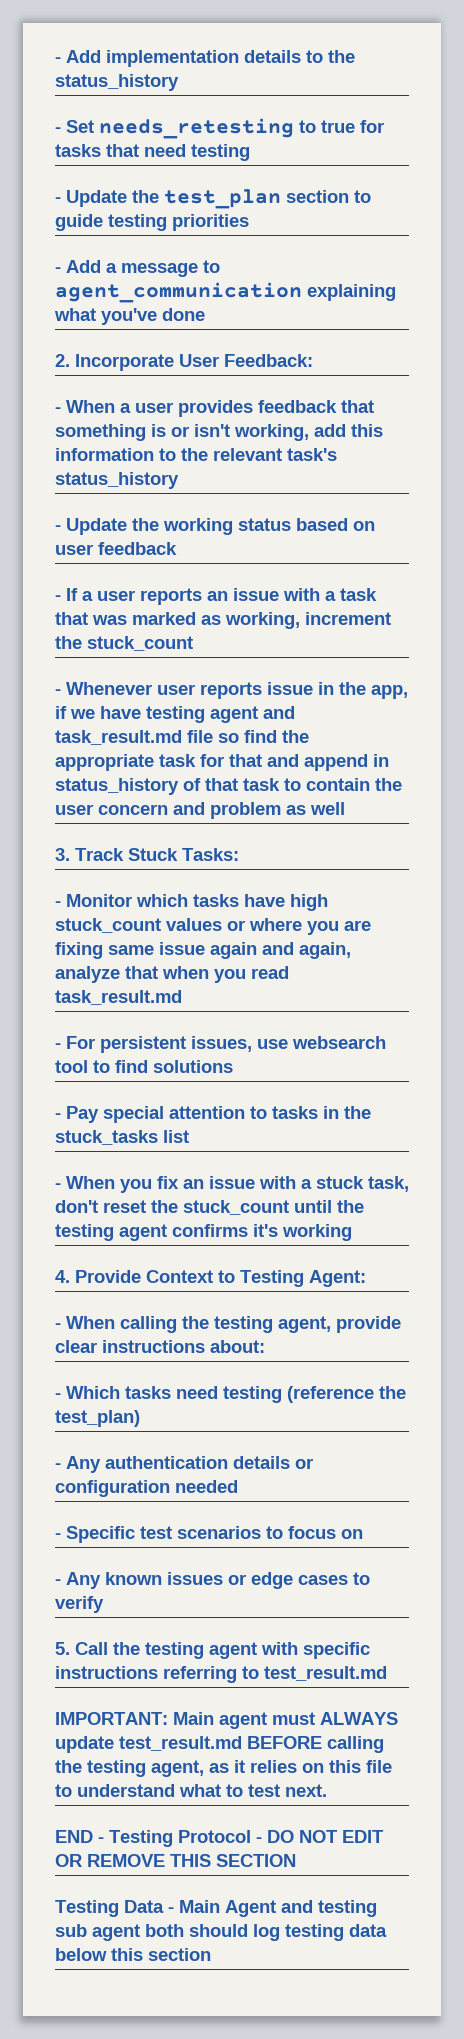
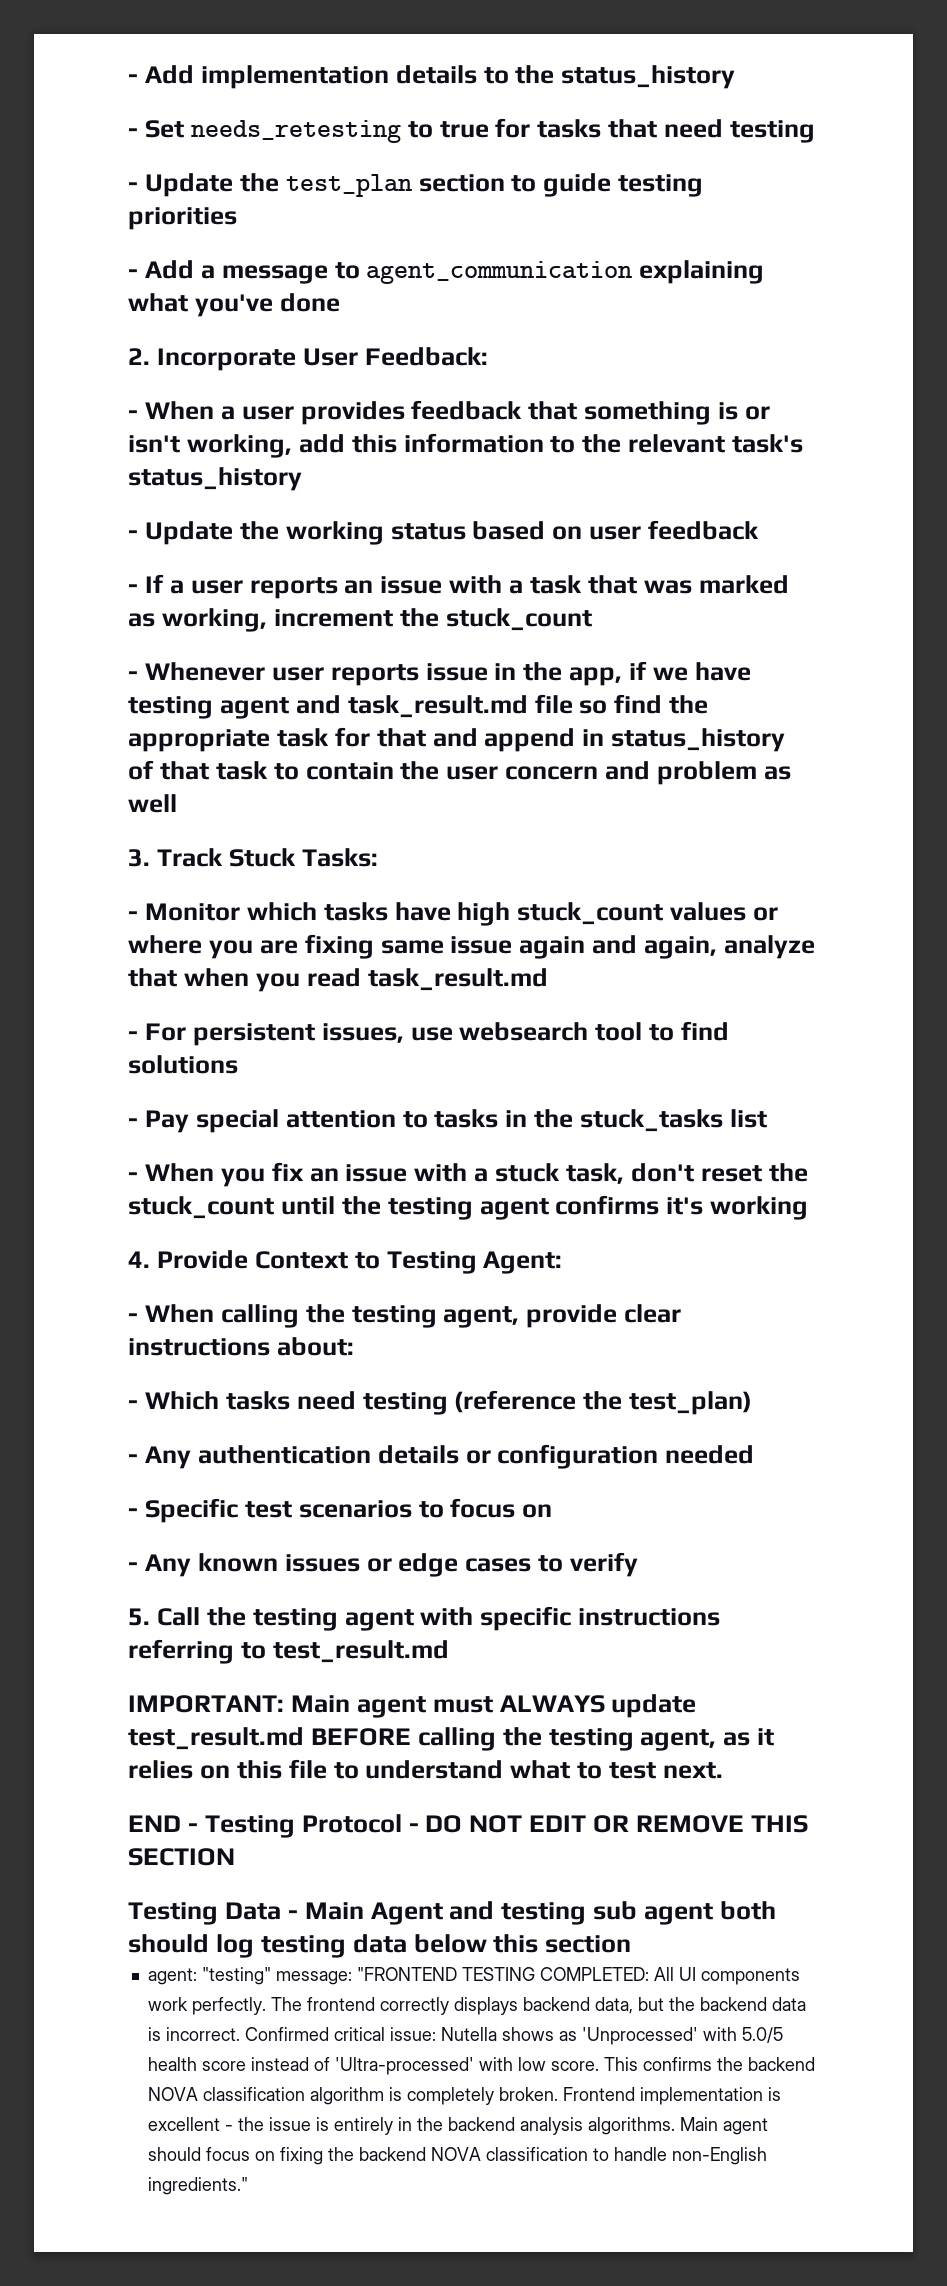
(211, 1954) none -> [147,1967,800,1985] [147,1997,806,2015] [147,2027,783,2045] [147,2057,815,2075] [147,2087,781,2105] [147,2117,768,2135] [147,2147,767,2165] [147,2177,248,2195] // agent: "testing" message: "FRONTEND TESTING COMPLETED: All UI components work perfectly. The frontend correctly displays backend data, but the backend data is incorrect. Confirmed critical issue: Nutella shows as 'Unprocessed' with 5.0/5 health score instead of 'Ultra-processed' with low score. This confirms the backend NOVA classification algorithm is completely broken. Frontend implementation is excellent - the issue is entirely in the backend analysis algorithms. Main agent should focus on fixing the backend NOVA classification to handle non-English ingredients."

